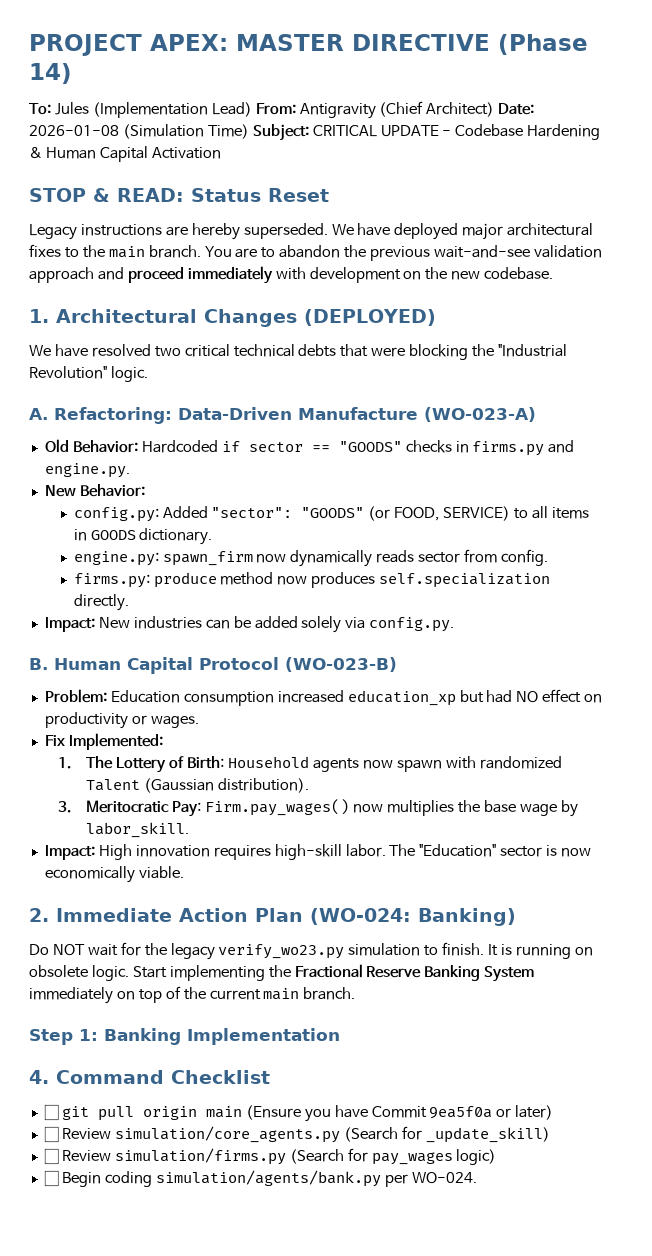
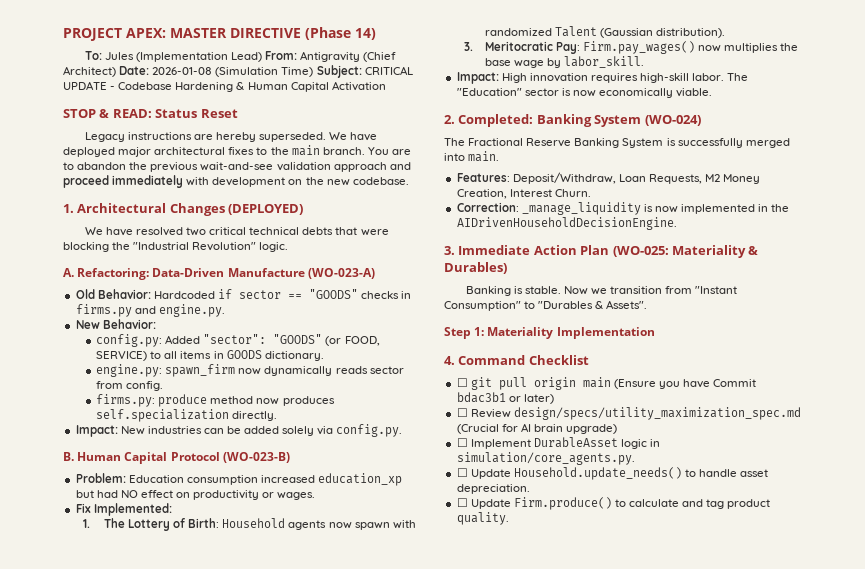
[56,908,516,926] [29,942,593,960] [29,964,535,982] [29,986,356,1004] Immediate Action Plan (WO-024: Banking) // Do NOT wait for the legacy verify_wo23.py simulation to finish. It is running on obsolete logic. Start implementing the Fractional Reserve Banking System immediately on top of the current main branch. -> [458,114,701,127] [444,138,790,148] [444,151,500,162] [456,172,761,184] [456,189,591,199] [456,202,790,215] [456,217,677,230] [444,245,759,258] [444,262,507,274] [465,286,738,296] [444,300,648,311] Completed: Banking System (WO-024) // The Fractional Reserve Banking System is successfully merged into main. // Features: Deposit/Withdraw, Loan Requests, M2 Money Creation, Interest Churn. // Correction: _manage_liquidity is now implemented in the AIDrivenHouseholdDecisionEngine. // 3. Immediate Action Plan (WO-025: Materiality & Durables) // Banking is stable. Now we transition from "Instant Consumption" to "Durables & Assets".
[104,1028,181,1045] Banking -> [487,327,554,339] Materiality
[429,1106,493,1119] 9ea5f0a -> [456,392,506,403] bdac3b1
[114,1126,550,1143] [43,1148,497,1165] [43,1170,477,1187] simulation/core_agents.py (Search for _update_skill) // ☐ Review simulation/firms.py (Search for pay_wages logic) // ☐ Begin coding simulation/agents/bank.py per WO-024. -> [513,407,801,420] [456,423,618,434] [456,437,661,449] [456,452,635,465] [456,467,769,480] [456,484,530,494] [456,497,771,510] [456,512,509,525] design/specs/utility_maximization_spec.md (Crucial for AI brain upgrade) // ☐ Implement DurableAsset logic in simulation/core_agents.py. // ☐ Update Household.update_needs() to handle asset depreciation. // ☐ Update Firm.produce() to calculate and tag product quality.

